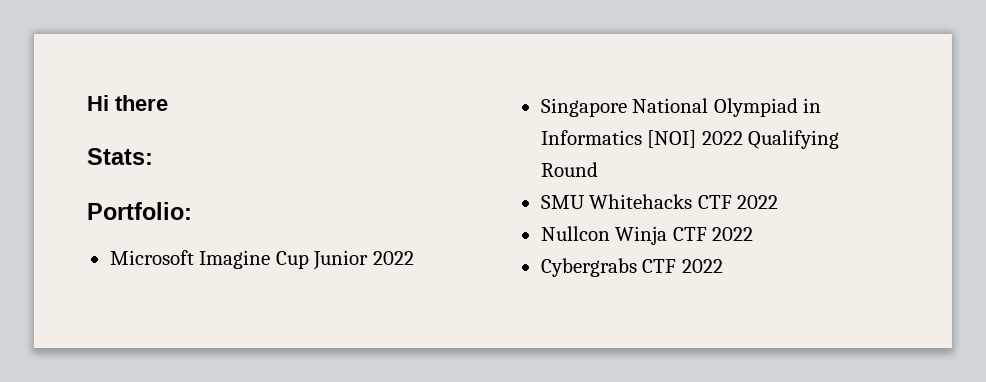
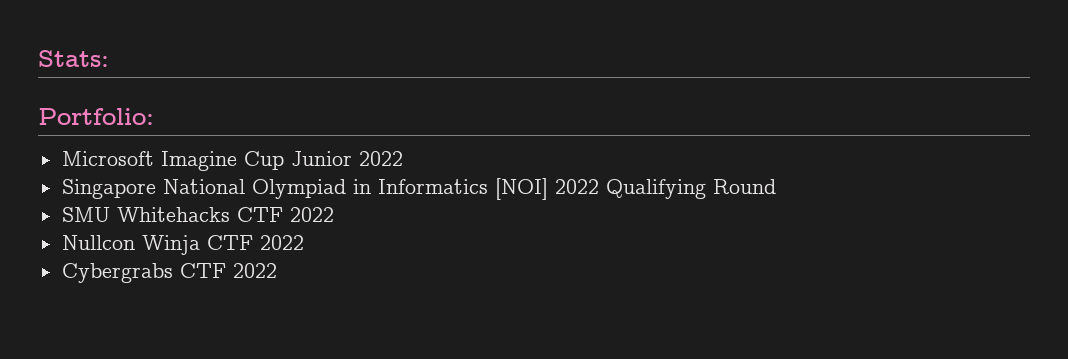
[87,95,168,111] Hi there // -> (38, 58) none

